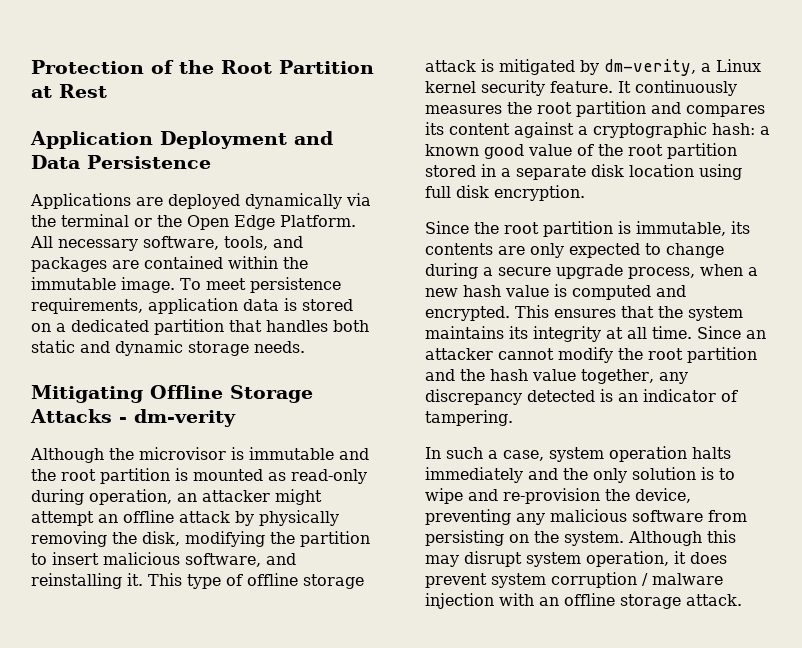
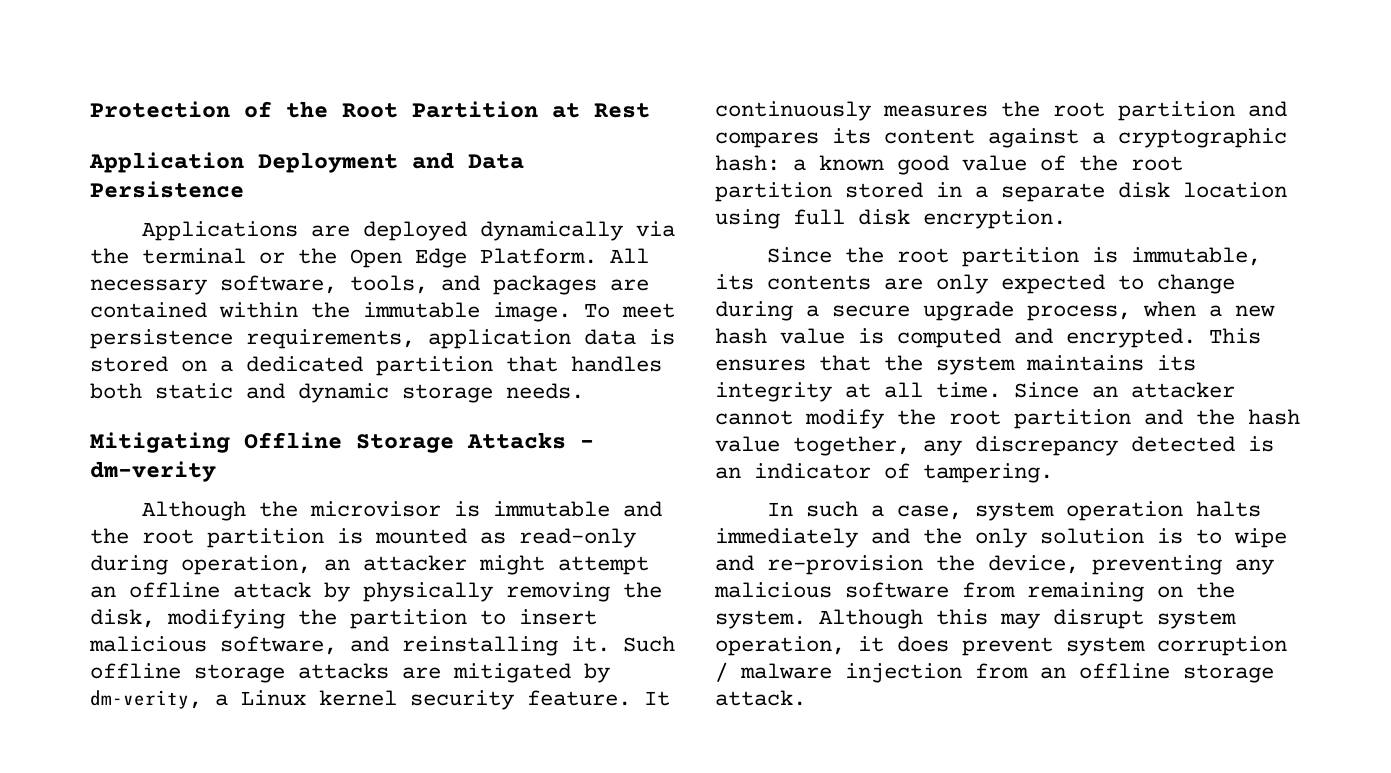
[148,573,364,589] [425,59,494,72] This type of offline storage attack is -> [623,636,675,652] [90,663,441,683] Such offline storage attacks are
[425,530,504,546] persisting -> [1027,582,1144,602] remaining
[499,593,534,606] with -> [975,663,1028,679] from

